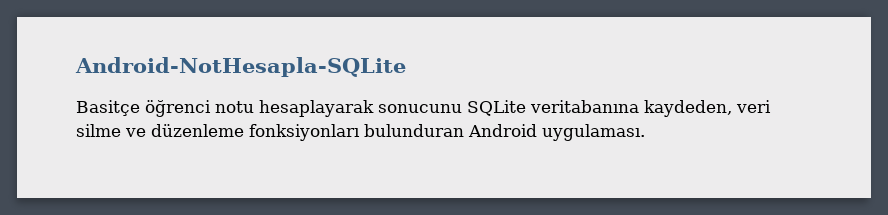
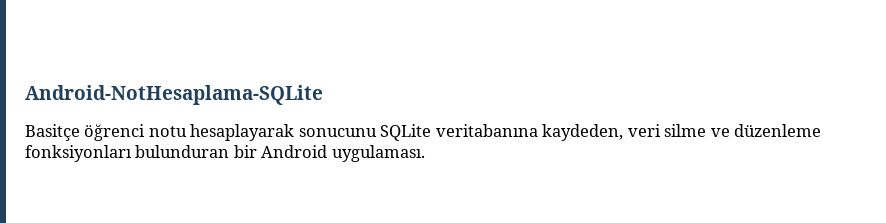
[75,57,406,77] Android-NotHesapla-SQLite -> [25,85,323,105] Android-NotHesaplama-SQLite
(464, 130) none -> [233,145,257,158] bir

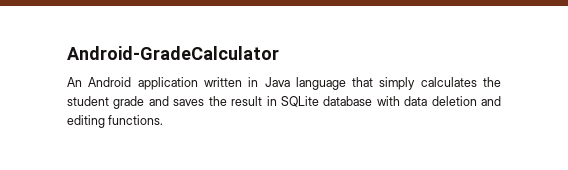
[25,85,323,105] [25,124,822,141] [25,145,425,162] Android-NotHesaplama-SQLite // Basitçe öğrenci notu hesaplayarak sonucunu SQLite veritabanına kaydeden, veri silme ve düzenleme fonksiyonları bulunduran bir Android uygulaması. -> [67,46,279,60] [67,77,502,90] [67,96,502,109] [67,115,164,128] Android-GradeCalculator // An Android application written in Java language that simply calculates the student grade and saves the result in SQLite database with data deletion and editing functions.

